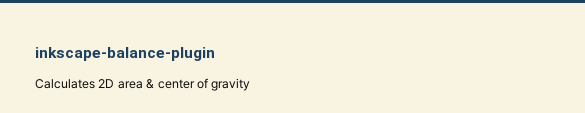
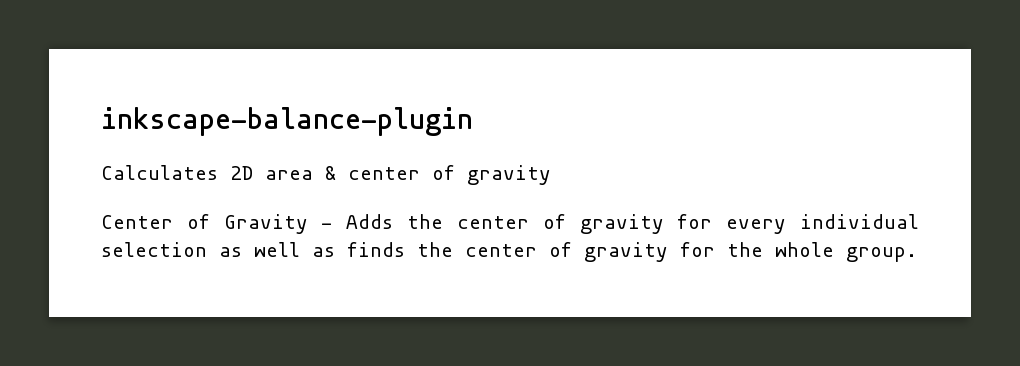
(251, 84) none -> [101,214,920,234] [101,242,917,262] // Center of Gravity - Adds the center of gravity for every individual selection as well as finds the center of gravity for the whole group.

